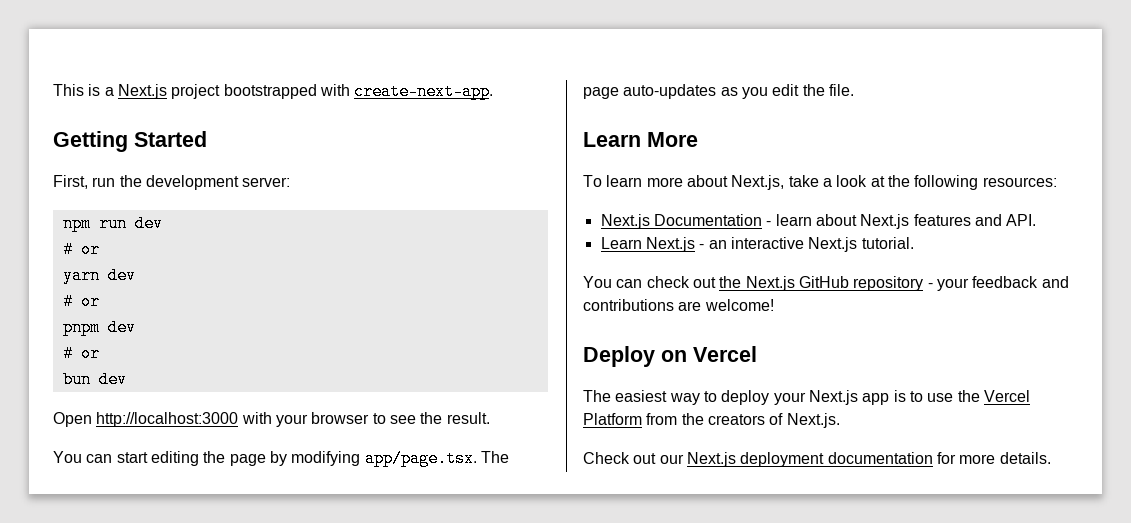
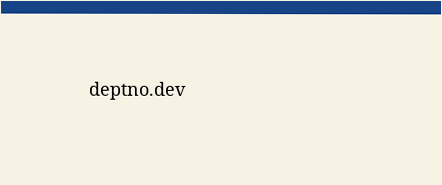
[53,83,494,100] [53,131,207,152] [53,175,291,190] [62,215,163,232] [62,241,100,258] [62,267,136,284] [62,293,100,310] [62,319,136,336] [62,345,100,362] [62,371,127,388] [53,412,490,427] [53,450,509,467] [583,84,854,99] [583,132,698,147] [583,175,1057,190] [600,214,1037,229] [600,237,914,252] [583,276,1069,291] [583,299,774,311] [583,346,757,367] [583,390,1030,405] [583,413,840,428] [583,452,1051,467] This is a Next.js project bootstrapped with create-next-app. // Getting Started // First, run the development server: // npm run dev // # or // yarn dev // # or // pnpm dev // # or // bun dev // Open http://localhost:3000 with your browser to see the result. // You can start editing the page by modifying app/page.tsx. The page auto-updates as you edit the file. // Learn More // To learn more about Next.js, take a look at the following resources: // Next.js Documentation - learn about Next.js features and API. // Learn Next.js - an interactive Next.js tutorial. // You can check out the Next.js GitHub repository - your feedback and contributions are welcome! // Deploy on Vercel // The easiest way to deploy your Next.js app is to use the Vercel Platform from the creators of Next.js. // Check out our Next.js deployment documentation for more details. -> [88,81,187,100] deptno.dev

